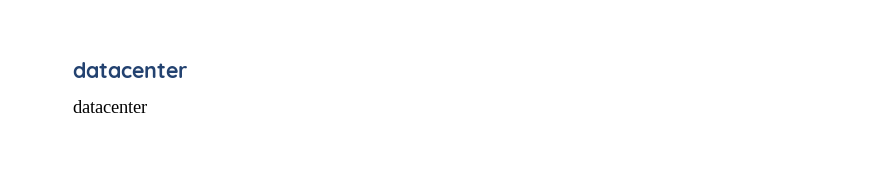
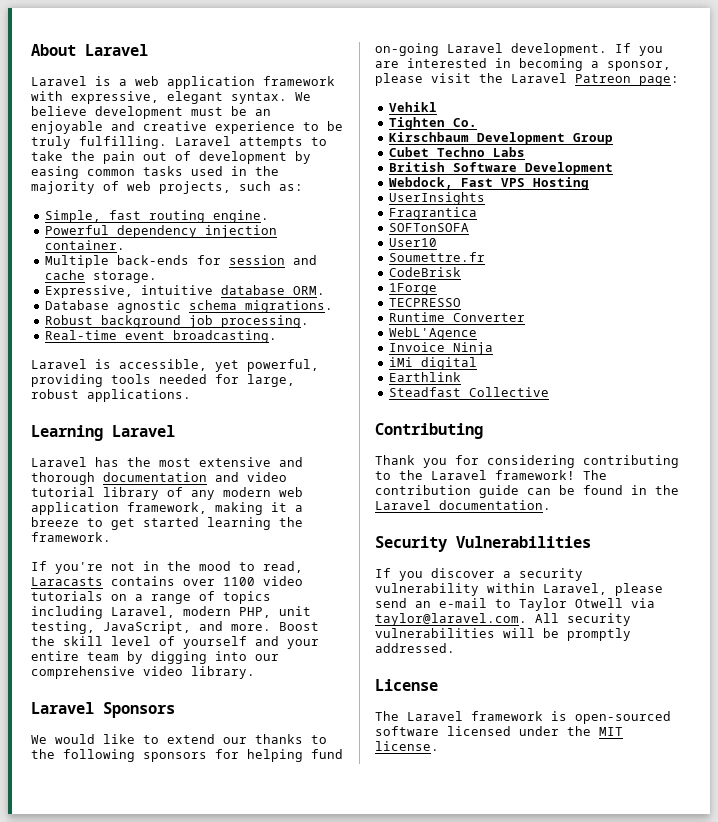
[73,62,187,78] [73,100,147,113] datacenter // datacenter -> [31,44,148,56] [31,76,335,89] [31,91,311,104] [31,106,271,119] [31,121,343,134] [31,136,327,149] [31,151,311,164] [31,166,279,179] [31,181,303,194] [44,210,269,223] [44,225,277,238] [44,240,125,250] [44,255,317,268] [44,270,157,283] [44,285,325,298] [44,300,333,313] [44,315,309,328] [44,330,277,343] [31,359,319,372] [31,374,295,387] [31,389,191,402] [31,425,175,441] [31,457,303,467] [31,472,287,485] [31,487,303,500] [31,502,303,515] [31,517,303,530] [31,532,111,542] [31,561,303,574] [31,576,303,586] [31,591,271,604] [31,606,311,619] [31,621,319,634] [31,636,319,649] [31,651,279,664] [31,666,255,679] [31,702,175,718] [31,734,327,744] [31,749,343,762] [375,43,663,56] [375,58,671,71] [375,73,679,86] [388,102,437,112] [388,117,477,130] [388,132,613,145] [388,147,525,157] [388,162,613,175] [388,177,589,190] [388,192,485,205] [388,207,477,220] [388,223,469,232] [388,238,437,247] [388,252,485,262] [388,267,461,277] [388,283,437,295] [388,298,461,307] [388,312,525,322] [388,327,477,340] [388,342,493,355] [388,357,477,370] [388,372,461,382] [388,387,549,397] [375,423,483,439] [375,455,679,468] [375,470,607,480] [375,485,679,498] [375,500,551,510] [375,536,591,552] [375,568,583,581] [375,583,663,596] [375,598,655,611] [375,613,631,626] [375,628,631,641] [375,643,455,653] [375,679,438,691] [375,711,671,724] [375,726,623,736] [375,741,439,751] About Laravel // Laravel is a web application framework with expressive, elegant syntax. We believe development must be an enjoyable and creative experience to be truly fulfilling. Laravel attempts to take the pain out of development by easing common tasks used in the majority of web projects, such as: // Simple, fast routing engine. // Powerful dependency injection container. // Multiple back-ends for session and cache storage. // Expressive, intuitive database ORM. // Database agnostic schema migrations. // Robust background job processing. // Real-time event broadcasting. // Laravel is accessible, yet powerful, providing tools needed for large, robust applications. // Learning Laravel // Laravel has the most extensive and thorough documentation and video tutorial library of any modern web application framework, making it a breeze to get started learning the framework. // If you're not in the mood to read, Laracasts contains over 1100 video tutorials on a range of topics including Laravel, modern PHP, unit testing, JavaScript, and more. Boost the skill level of yourself and your entire team by digging into our comprehensive video library. // Laravel Sponsors // We would like to extend our thanks to the following sponsors for helping fund on-going Laravel development. If you are interested in becoming a sponsor, please visit the Laravel Patreon page: // Vehikl // Tighten Co. // Kirschbaum Development Group // Cubet Techno Labs // British Software Development // Webdock, Fast VPS Hosting // UserInsights // Fragrantica // SOFTonSOFA // User10 // Soumettre.fr // CodeBrisk // 1Forge // TECPRESSO // Runtime Converter // WebL'Agence // Invoice Ninja // iMi digital // Earthlink // Steadfast Collective // Contributing // Thank you for considering contributing to the Laravel framework! The contribution guide can be found in the Laravel documentation. // Security Vulnerabilities // If you discover a security vulnerability within Laravel, please send an e-mail to Taylor Otwell via taylor@laravel.com. All security vulnerabilities will be promptly addressed. // License // The Laravel framework is open-sourced software licensed under the MIT license.

